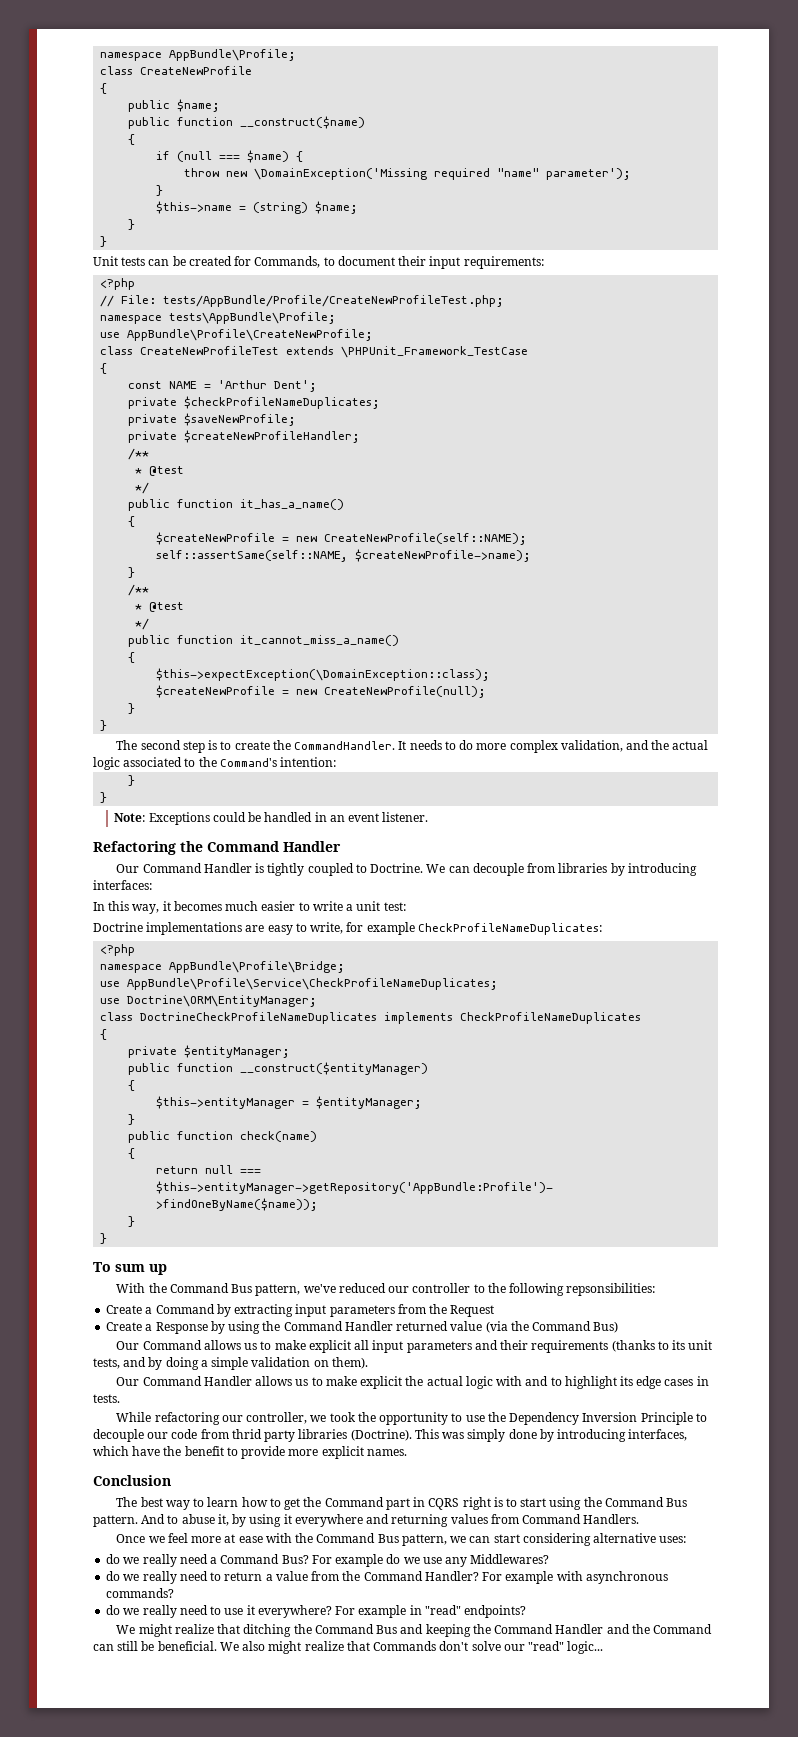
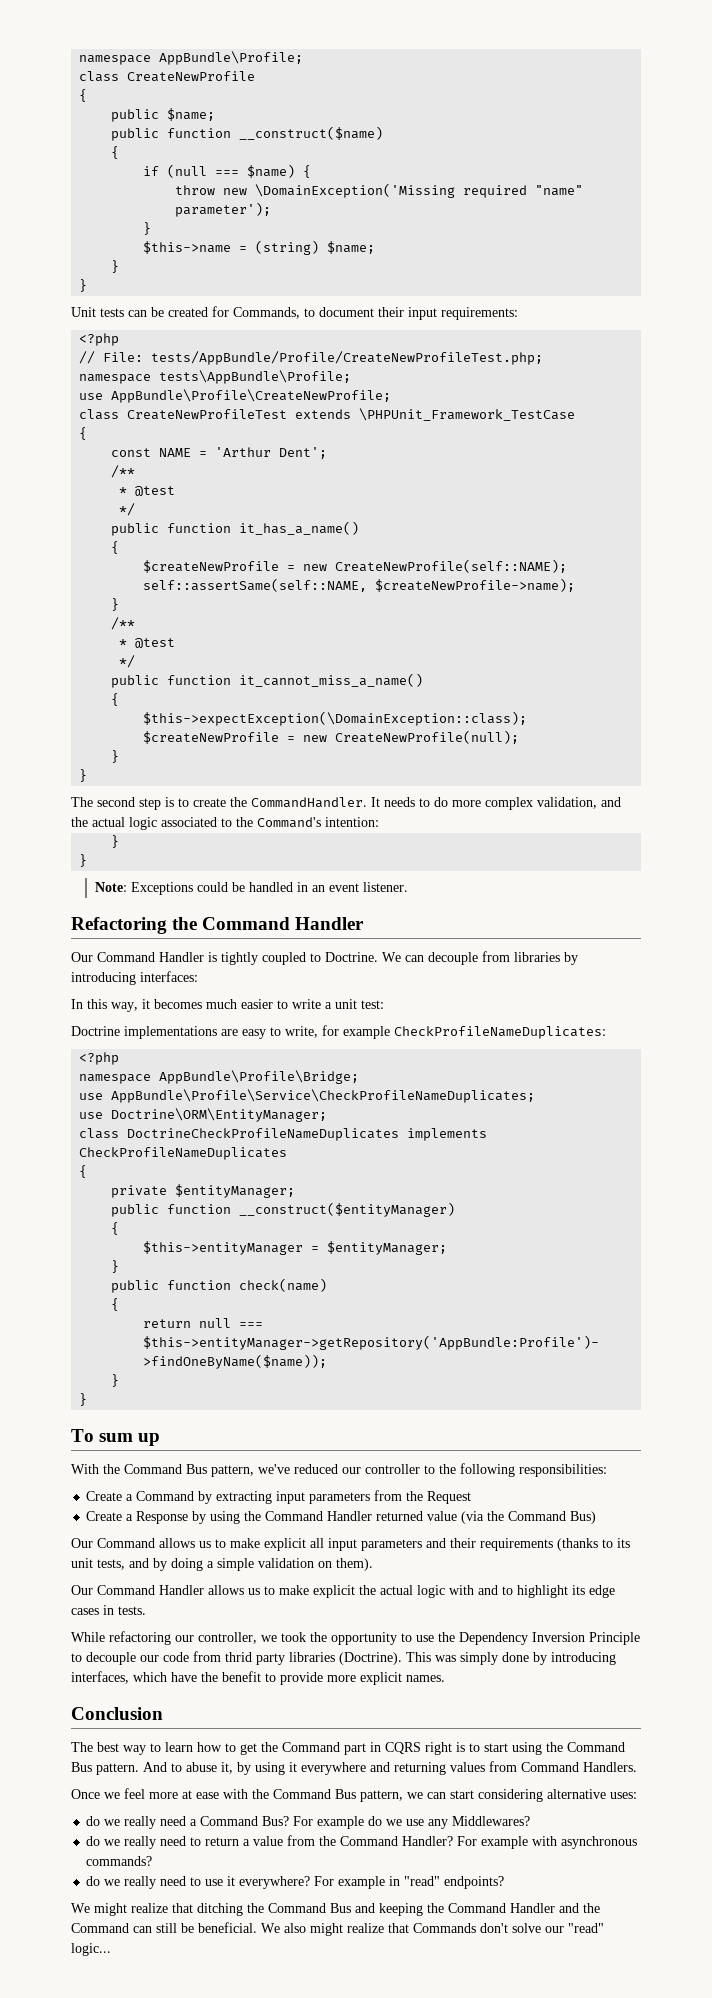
[128,396,381,409] [128,413,297,426] [128,430,361,443] // private $checkProfileNameDuplicates; // private $saveNewProfile; // private $createNewProfileHandler; -> (328, 453) none
[566,1283,656,1296] repsonsibilities: -> [519,1464,607,1477] responsibilities:

